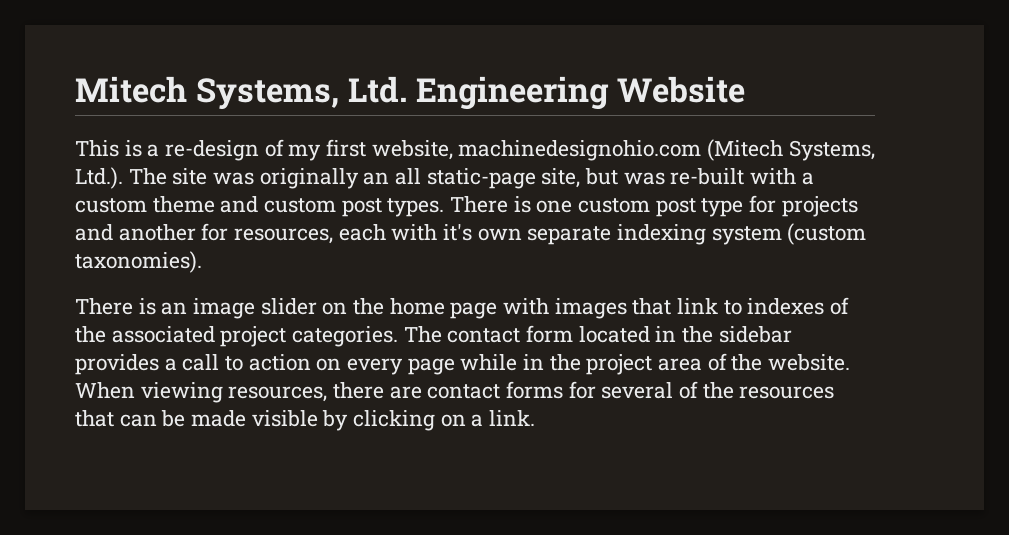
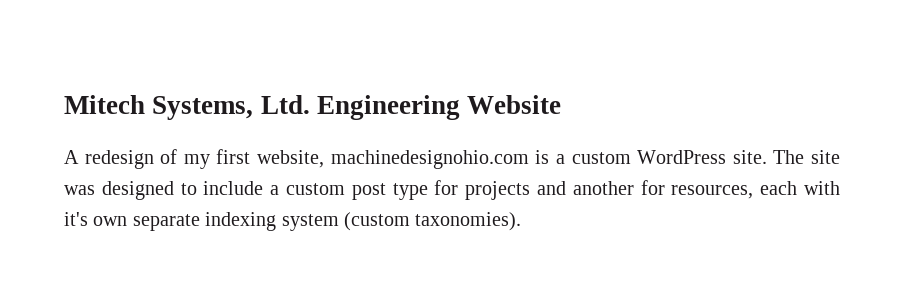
[75,140,260,161] This is a re-design -> [64,150,154,169] A redesign
[707,139,875,161] [75,167,814,189] [75,196,573,217] (Mitech Systems, Ltd.). The site was originally an all static-page site, but was re-built with a custom theme and custom post types. There is one -> [535,150,840,164] [64,181,280,200] is a custom WordPress site. The site was designed to include a
[75,297,850,319] [75,325,792,347] [75,353,851,375] [75,381,835,403] [75,410,536,431] // There is an image slider on the home page with images that link to indexes of the associated project categories. The contact form located in the sidebar provides a call to action on every page while in the project area of the website. When viewing resources, there are contact forms for several of the resources that can be made visible by clicking on a link. -> (522, 221) none

